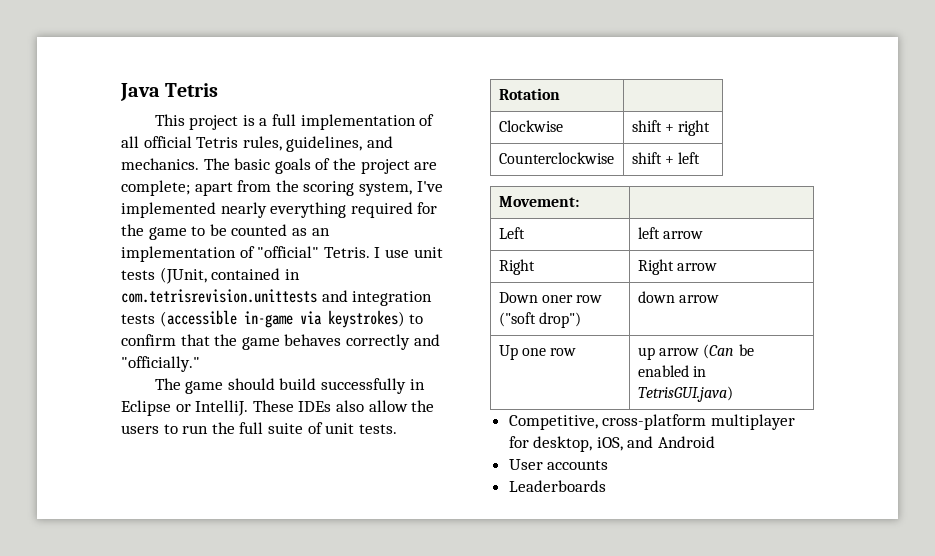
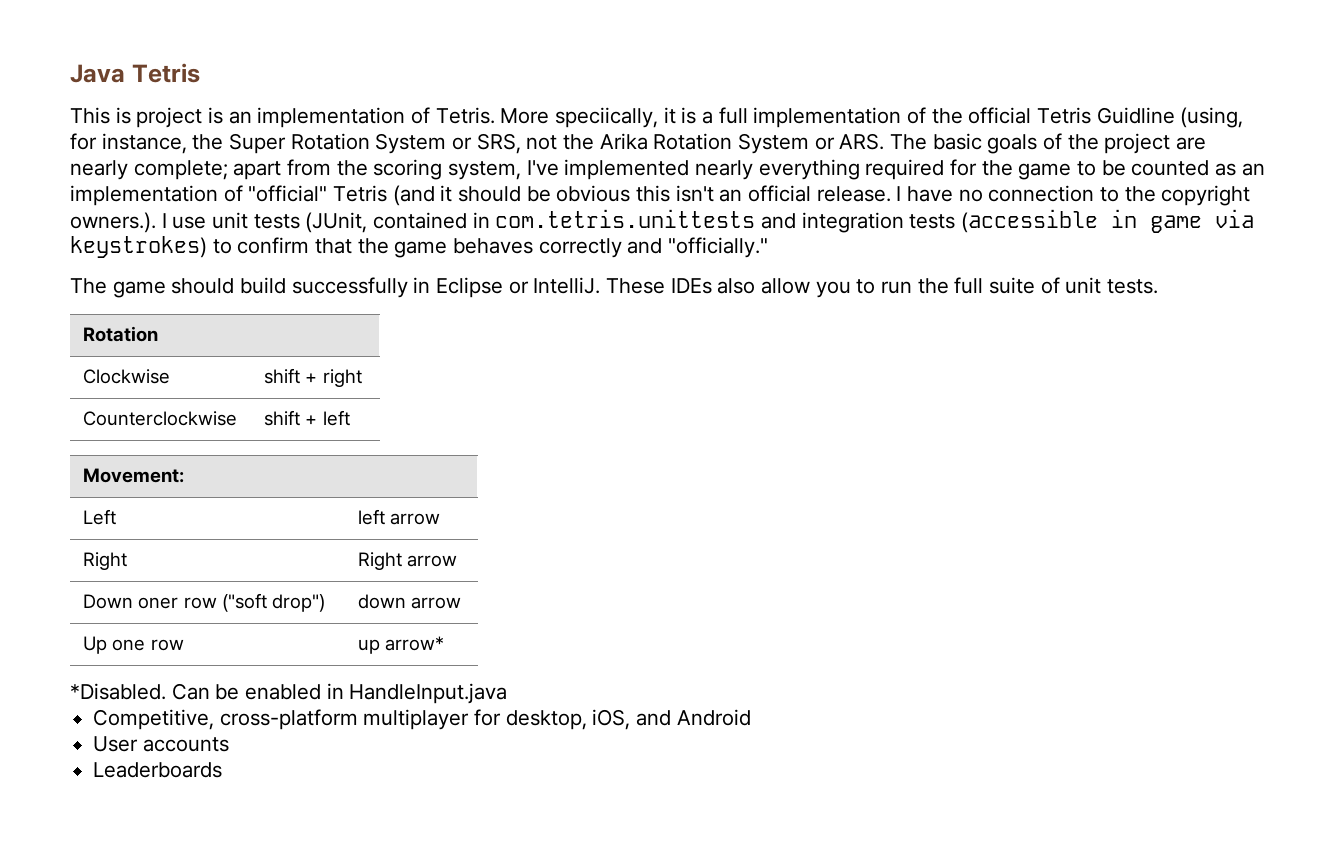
(185, 120) none -> [115,107,131,124] is
(255, 120) none -> [228,107,697,128] an implementation of Tetris. More speciically, it is
[121,136,139,148] all -> [931,108,963,124] the
[242,136,393,152] [121,158,199,170] rules, guidelines, and mechanics. -> [1096,107,1244,128] [70,133,885,154] Guidline (using, for instance, the Super Rotation System or SRS, not the Arika Rotation System or ARS.
(438, 166) none -> [70,160,128,180] nearly
[323,247,370,258] Tetris. -> [333,185,1251,206] [70,212,156,233] Tetris (and it should be obvious this isn't an official release. I have no connection to the copyright owners.).
[121,289,317,303] com.tetrisrevision.unittests -> [495,209,756,228] com.tetris.unittests
[243,311,293,328] in-game -> [1111,209,1203,233] in game
[411,400,435,412] [121,425,159,434] the users -> [815,281,851,298] you
[659,344,735,359] arrow (Can -> [385,636,445,651] [70,683,210,700] arrow* // *Disabled. Can
[637,386,733,402] TetrisGUI.java) -> [349,683,508,704] HandleInput.java

